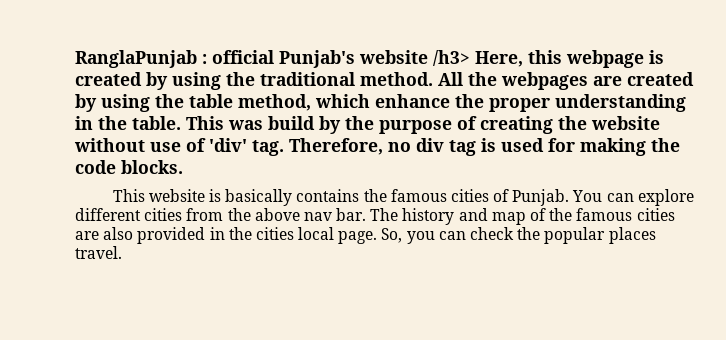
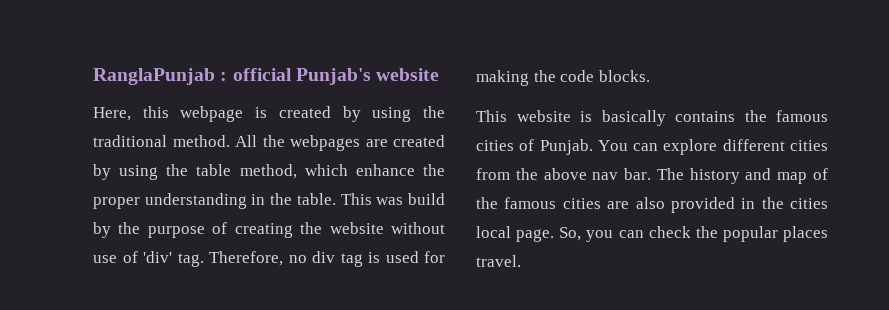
[433,50,470,66] /h3> -> (440, 74) //

